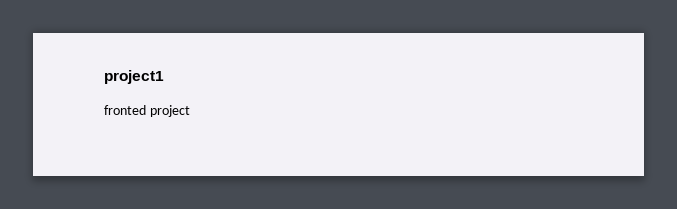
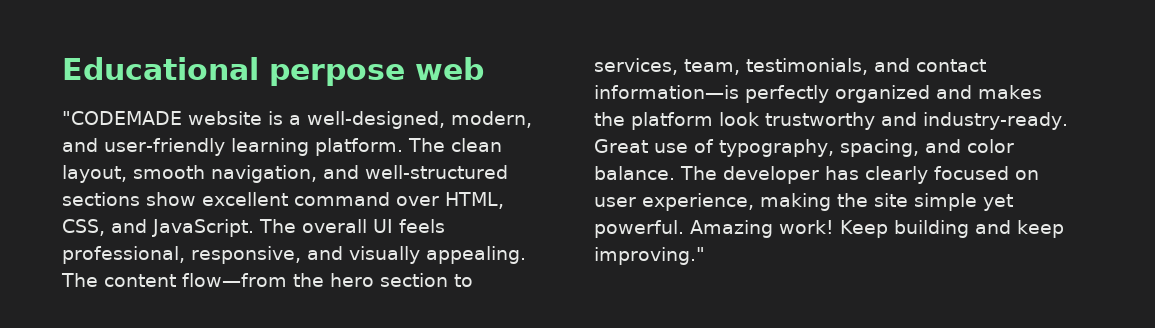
[104,70,164,84] [104,105,190,117] project1 // fronted project -> [62,57,484,86] [62,111,532,129] [62,138,502,156] [62,165,508,183] [62,192,504,209] [62,219,445,237] [62,246,526,264] [61,273,473,287] [594,58,986,75] [594,85,1042,103] [594,112,1068,130] [594,139,1014,157] [594,166,1039,184] [594,193,1013,211] [594,220,1064,238] [594,247,705,265] Educational perpose web // "CODEMADE website is a well-designed, modern, and user-friendly learning platform. The clean layout, smooth navigation, and well-structured sections show excellent command over HTML, CSS, and JavaScript. The overall UI feels professional, responsive, and visually appealing. The content flow—from the hero section to services, team, testimonials, and contact information—is perfectly organized and makes the platform look trustworthy and industry-ready. Great use of typography, spacing, and color balance. The developer has clearly focused on user experience, making the site simple yet powerful. Amazing work! Keep building and keep improving."

